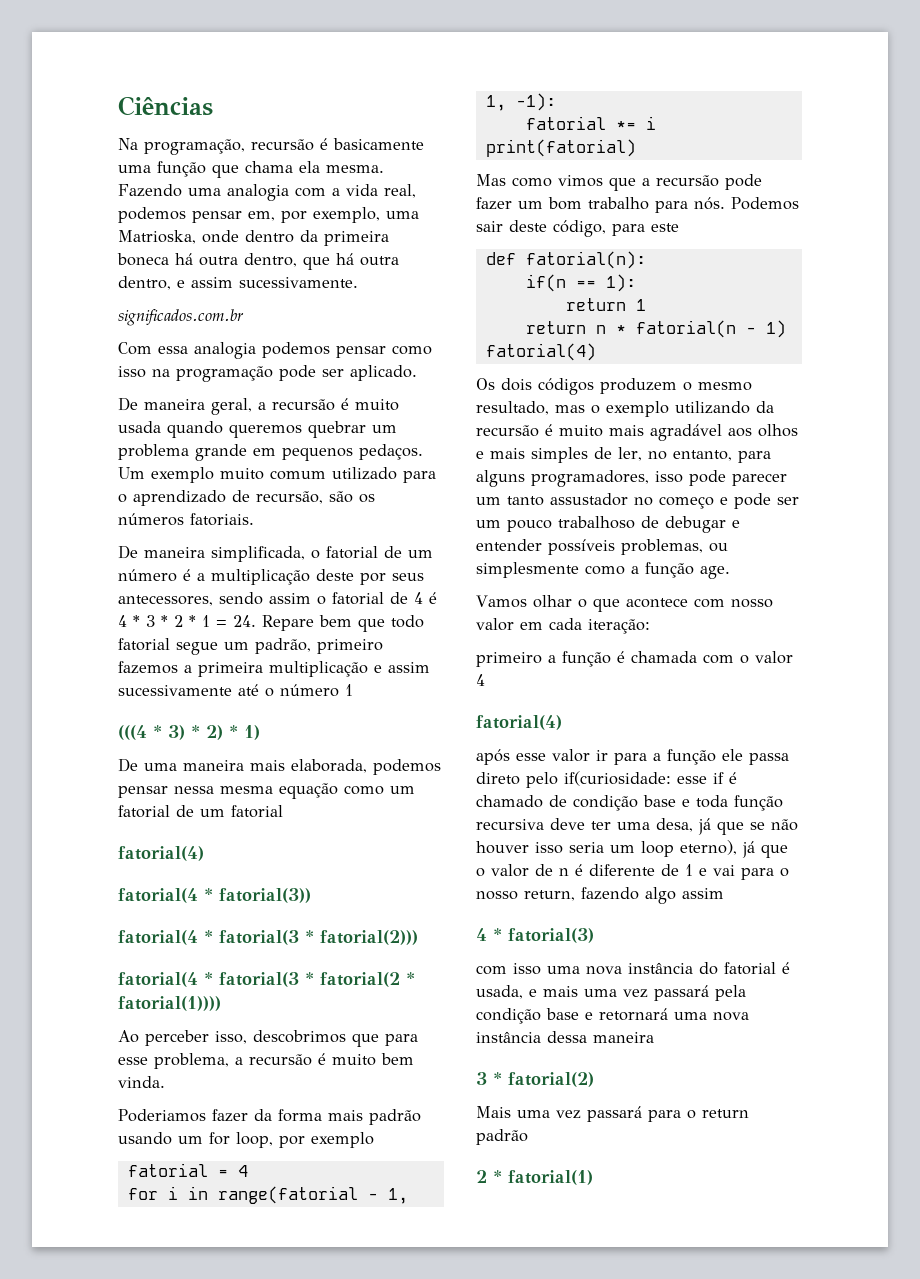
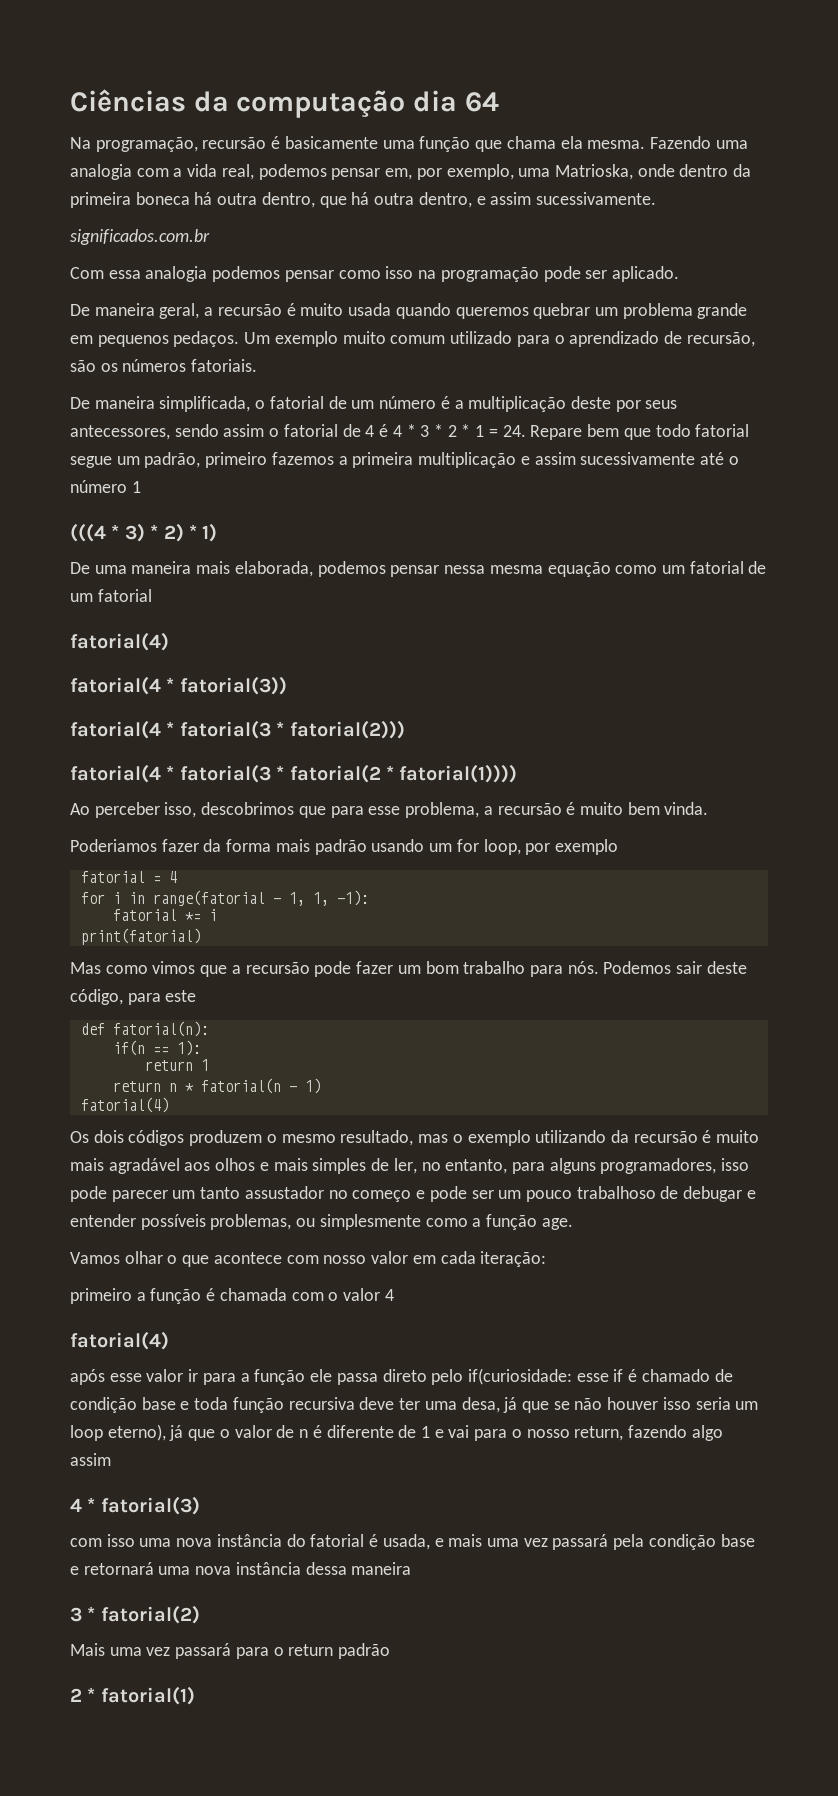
(213, 106) none -> [193,90,499,118] da computação dia 64

